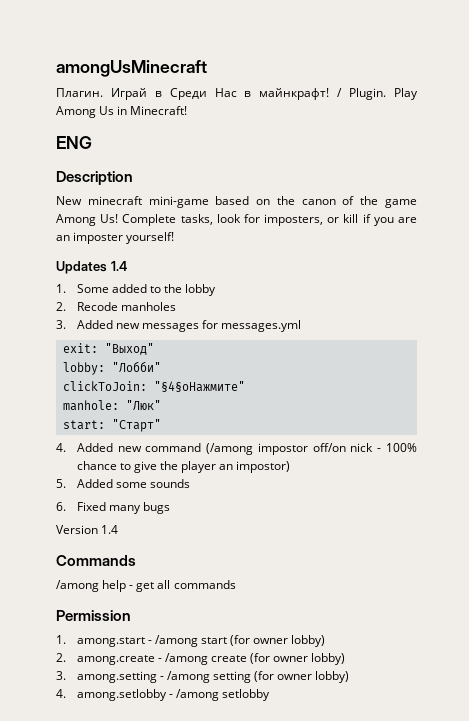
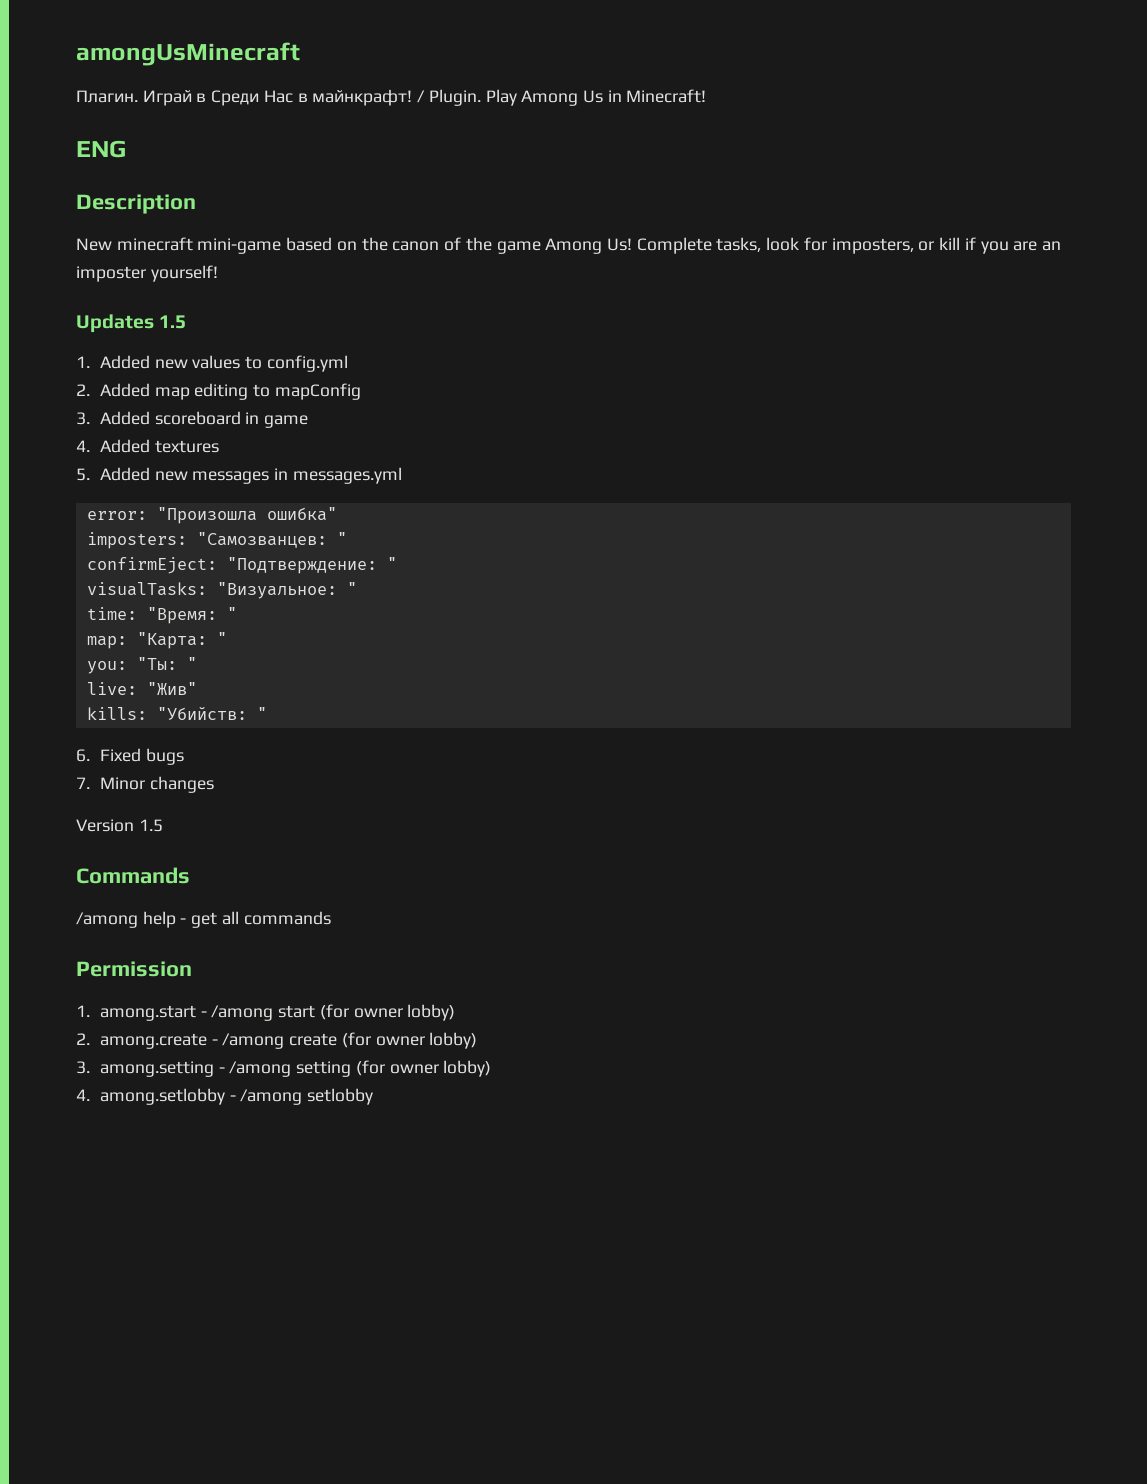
[110,261,127,271] [56,284,217,296] [56,302,176,311] [56,320,66,329] 1.4 // 1. Some added to the lobby // 2. Recode manholes // 3. -> [159,315,187,329] [76,355,348,372] [76,383,361,400] [76,411,309,428] [76,439,219,453] [76,468,90,481] 1.5 // 1. Added new values to config.yml // 2. Added map editing to mapConfig // 3. Added scoreboard in game // 4. Added textures // 5.
[202,320,219,329] for -> [274,468,289,480] in
[62,343,154,355] [62,361,161,375] [62,381,245,392] [62,400,161,411] [62,419,161,432] [56,443,417,455] [76,461,291,473] [56,479,190,488] exit: "Выход" // lobby: "Лобби" // clickToJoin: "§4§oНажмите" // manhole: "Люк" // start: "Старт" // 4. Added new command (/among impostor off/on nick - 100% chance to give the player an impostor) // 5. Added some sounds -> [86,507,337,524] [86,532,347,549] [86,557,397,574] [86,582,357,599] [86,607,237,624] [86,632,227,649] [86,657,197,674] [86,682,197,695] [86,707,267,720] error: "Произошла ошибка" // imposters: "Самозванцев: " // confirmEject: "Подтверждение: " // visualTasks: "Визуальное: " // time: "Время: " // map: "Карта: " // you: "Ты: " // live: "Жив" // kills: "Убийств: "
[108,505,141,514] many -> (141, 755) none
(170, 508) none -> [76,776,214,793] // 7. Minor changes
[101,525,119,534] 1.4 -> [138,819,163,832] 1.5

